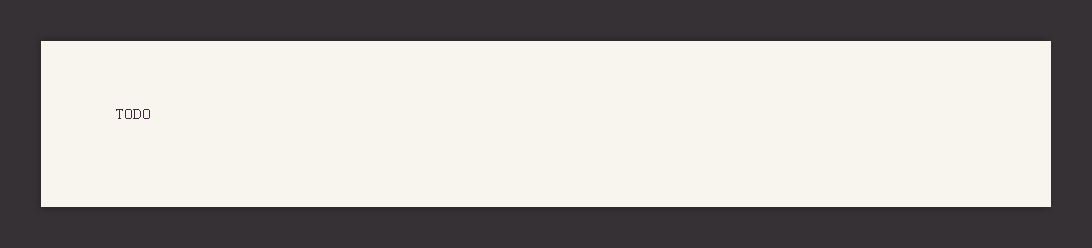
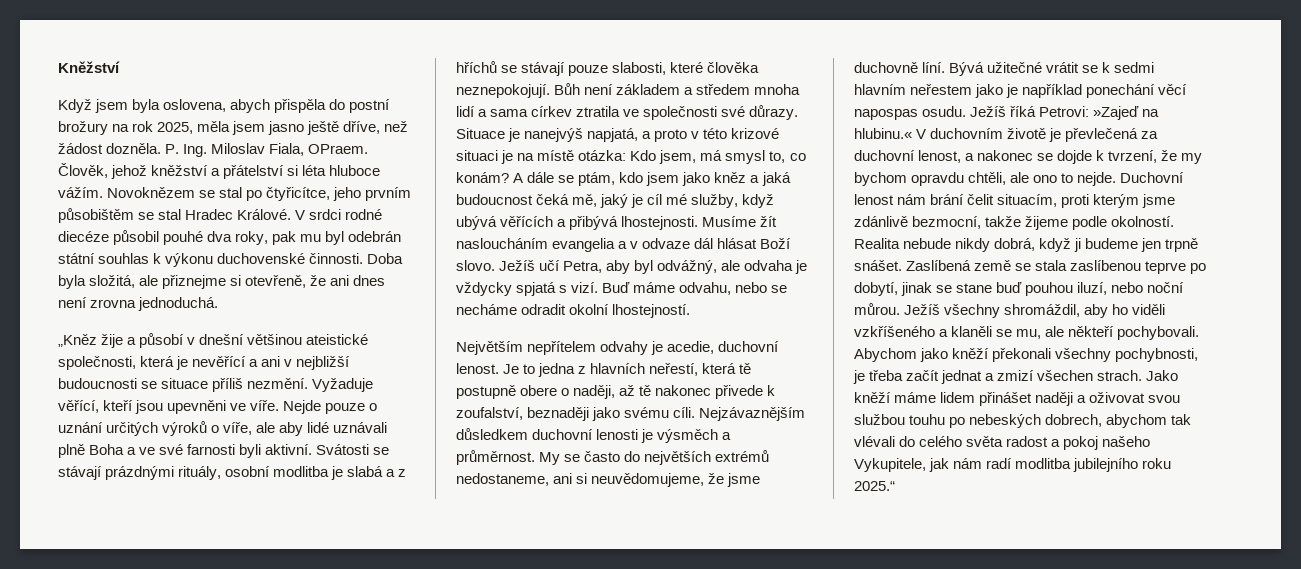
[115,107,151,121] TODO -> [58,61,120,73] [58,99,391,113] [58,121,409,135] [58,143,369,157] [58,163,381,179] [58,187,412,201] [58,208,383,223] [58,230,402,245] [58,253,404,267] [58,275,386,289] [58,297,219,311] [58,333,369,348] [58,356,351,370] [58,378,374,392] [58,400,378,414] [58,421,388,436] [58,444,390,458] [58,466,407,480] [456,61,760,76] [456,83,801,98] [456,105,799,120] [456,128,780,142] [456,150,806,164] [456,172,791,186] [456,194,775,208] [456,216,778,230] [456,238,792,252] [456,260,808,274] [456,282,788,296] [456,304,691,318] [456,341,780,355] [456,363,752,377] [456,385,776,399] [456,407,806,421] [456,428,732,443] [456,450,770,465] [456,473,761,487] [854,62,1155,76] [854,84,1188,98] [854,106,1160,120] [854,128,1159,142] [854,150,1203,164] [854,172,1185,186] [854,194,1176,208] [854,216,1175,230] [854,238,1199,252] [854,260,1207,274] [854,282,1185,296] [854,303,1166,318] [854,326,1200,340] [854,348,1199,362] [853,370,1179,384] [854,392,1181,406] [854,414,1192,428] [854,436,1151,450] [854,458,1172,472] [854,481,895,491] Kněžství // Když jsem byla oslovena, abych přispěla do postní brožury na rok 2025, měla jsem jasno ještě dříve, než žádost dozněla. P. Ing. Miloslav Fiala, OPraem. Člověk, jehož kněžství a přátelství si léta hluboce vážím. Novoknězem se stal po čtyřicítce, jeho prvním působištěm se stal Hradec Králové. V srdci rodné diecéze působil pouhé dva roky, pak mu byl odebrán státní souhlas k výkonu duchovenské činnosti. Doba byla složitá, ale přiznejme si otevřeně, že ani dnes není zrovna jednoduchá. // „Kněz žije a působí v dnešní většinou ateistické společnosti, která je nevěřící a ani v nejbližší budoucnosti se situace příliš nezmění. Vyžaduje věřící, kteří jsou upevněni ve víře. Nejde pouze o uznání určitých výroků o víře, ale aby lidé uznávali plně Boha a ve své farnosti byli aktivní. Svátosti se stávají prázdnými rituály, osobní modlitba je slabá a z hříchů se stávají pouze slabosti, které člověka neznepokojují. Bůh není základem a středem mnoha lidí a sama církev ztratila ve společnosti své důrazy. Situace je nanejvýš napjatá, a proto v této krizové situaci je na místě otázka: Kdo jsem, má smysl to, co konám? A dále se ptám, kdo jsem jako kněz a jaká budoucnost čeká mě, jaký je cíl mé služby, když ubývá věřících a přibývá lhostejnosti. Musíme žít nasloucháním evangelia a v odvaze dál hlásat Boží slovo. Ježíš učí Petra, aby byl odvážný, ale odvaha je vždycky spjatá s vizí. Buď máme odvahu, nebo se necháme odradit okolní lhostejností. // Největším nepřítelem odvahy je acedie, duchovní lenost. Je to jedna z hlavních neřestí, která tě postupně obere o naději, až tě nakonec přivede k zoufalství, beznaději jako svému cíli. Nejzávaznějším důsledkem duchovní lenosti je výsměch a průměrnost. My se často do největších extrémů nedostaneme, ani si neuvědomujeme, že jsme duchovně líní. Bývá užitečné vrátit se k sedmi hlavním neřestem jako je například ponechání věcí napospas osudu. Ježíš říká Petrovi: »Zajeď na hlubinu.« V duchovním životě je převlečená za duchovní lenost, a nakonec se dojde k tvrzení, že my bychom opravdu chtěli, ale ono to nejde. Duchovní lenost nám brání čelit situacím, proti kterým jsme zdánlivě bezmocní, takže žijeme podle okolností. Realita nebude nikdy dobrá, když ji budeme jen trpně snášet. Zaslíbená země se stala zaslíbenou teprve po dobytí, jinak se stane buď pouhou iluzí, nebo noční můrou. Ježíš všechny shromáždil, aby ho viděli vzkříšeného a klaněli se mu, ale někteří pochybovali. Abychom jako kněží překonali všechny pochybnosti, je třeba začít jednat a zmizí všechen strach. Jako kněží máme lidem přinášet naději a oživovat svou službou touhu po nebeských dobrech, abychom tak vlévali do celého světa radost a pokoj našeho Vykupitele, jak nám radí modlitba jubilejního roku 2025.“

